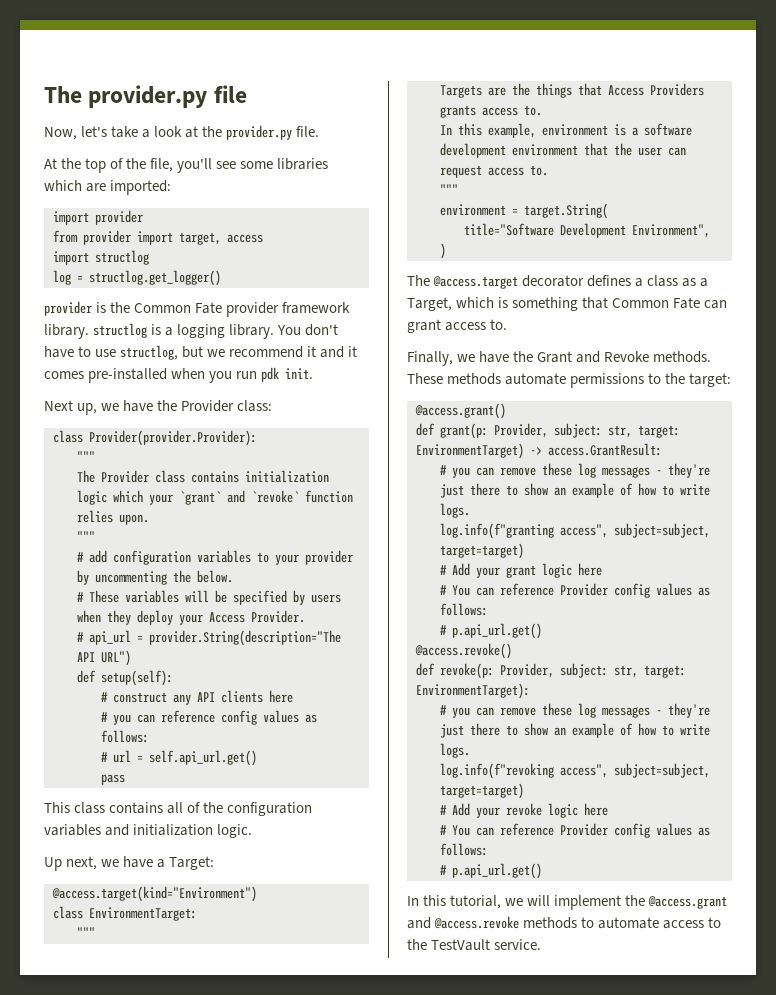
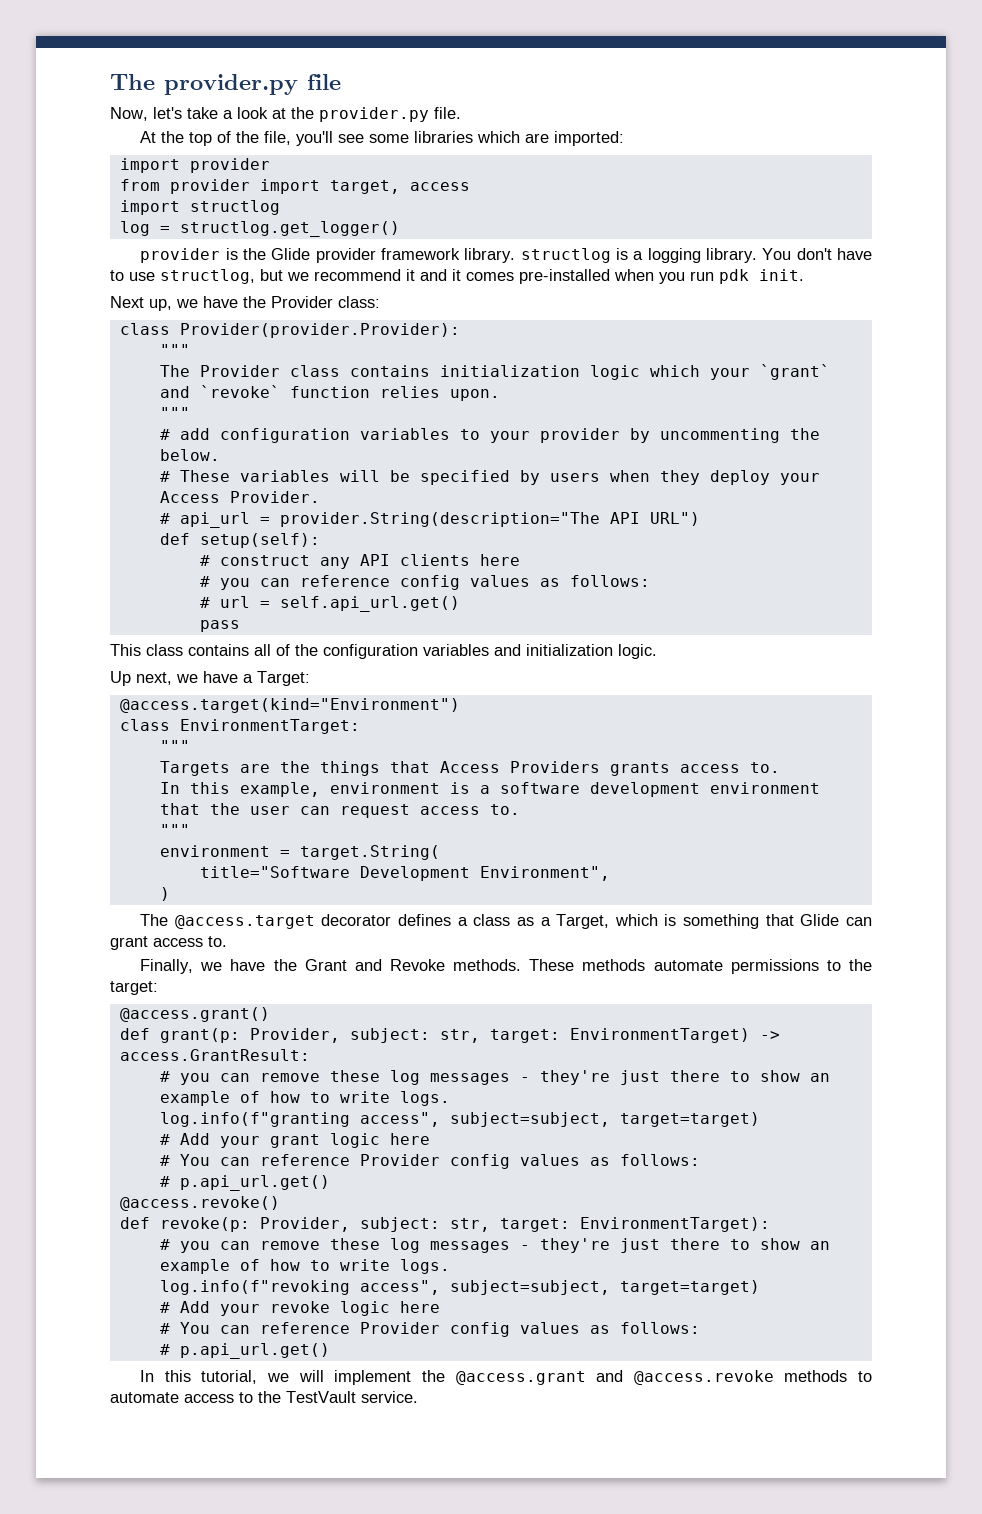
[134,302,223,314] Common Fate -> [271,248,311,260] Glide
[612,297,701,309] Common Fate -> [800,914,840,926] Glide

